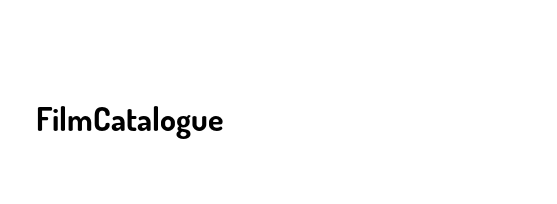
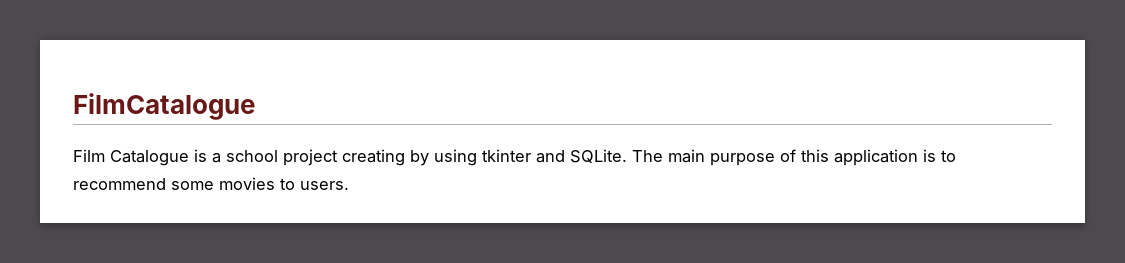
(223, 122) none -> [73,149,956,166] [73,177,349,190] // Film Catalogue is a school project creating by using tkinter and SQLite. The main purpose of this application is to recommend some movies to users.

